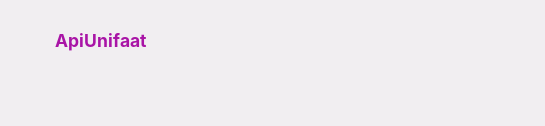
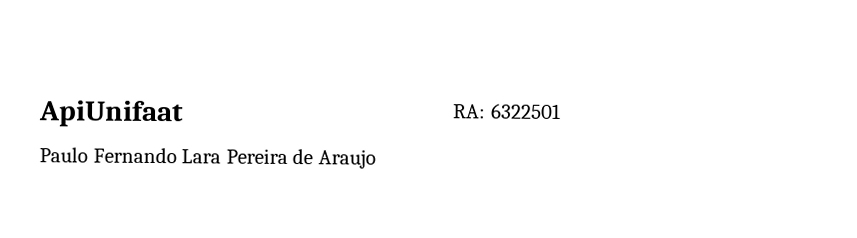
(147, 42) none -> [39,147,376,169] [453,103,561,119] // Paulo Fernando Lara Pereira de Araujo RA: 6322501

